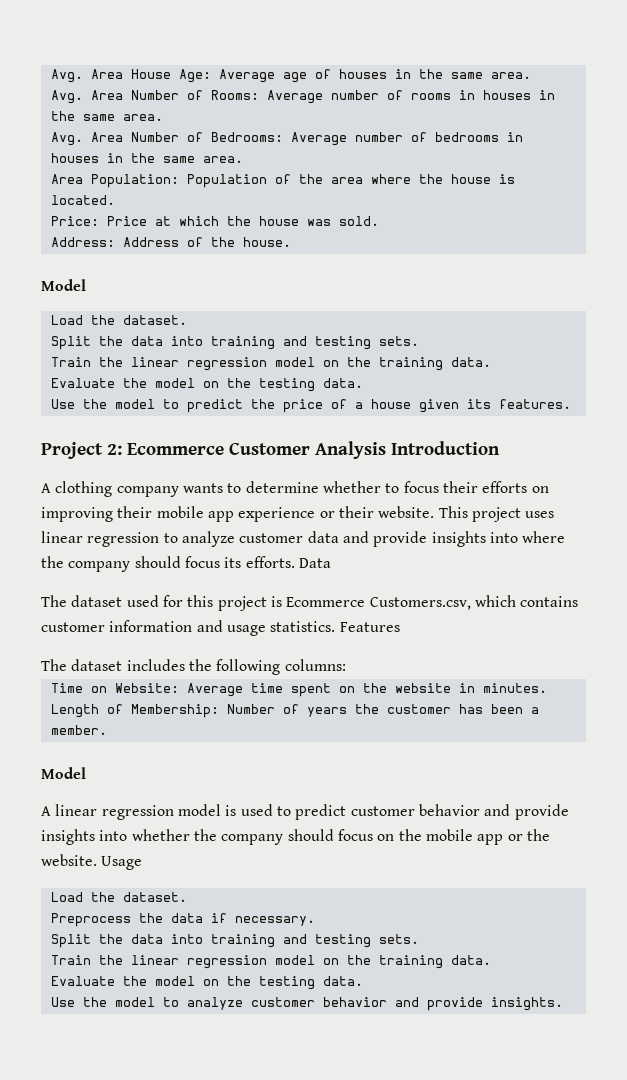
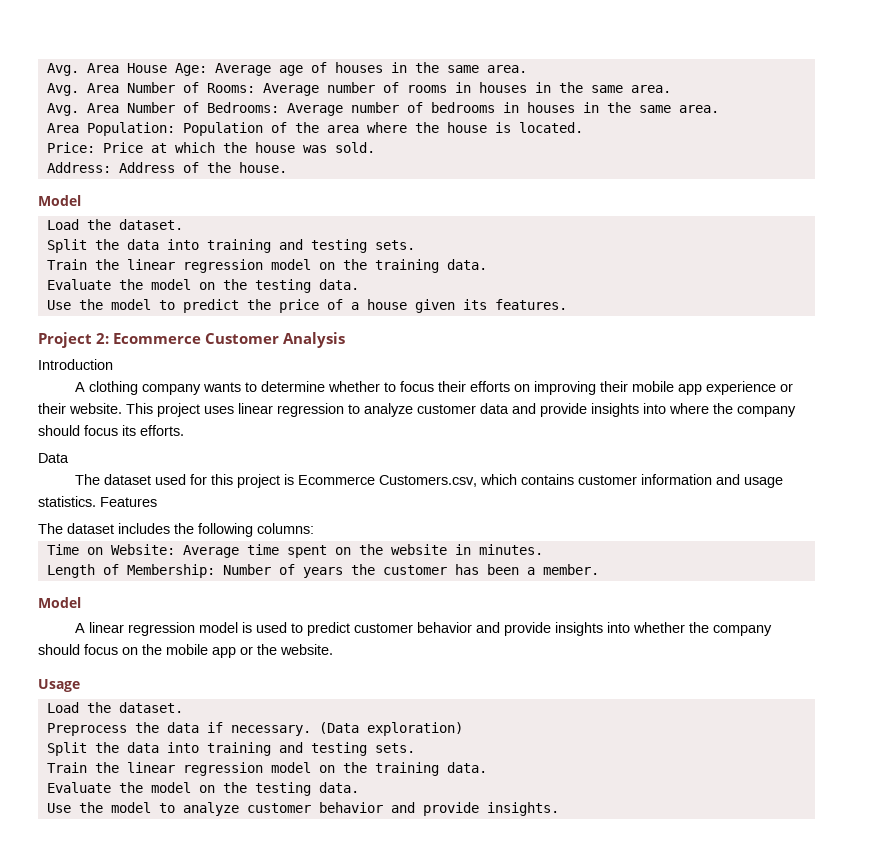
(386, 450) none -> (346, 340) //
(295, 562) none -> (184, 430) //
(97, 860) none -> (333, 649) //
(315, 921) none -> [318,722,463,736] (Data exploration)

